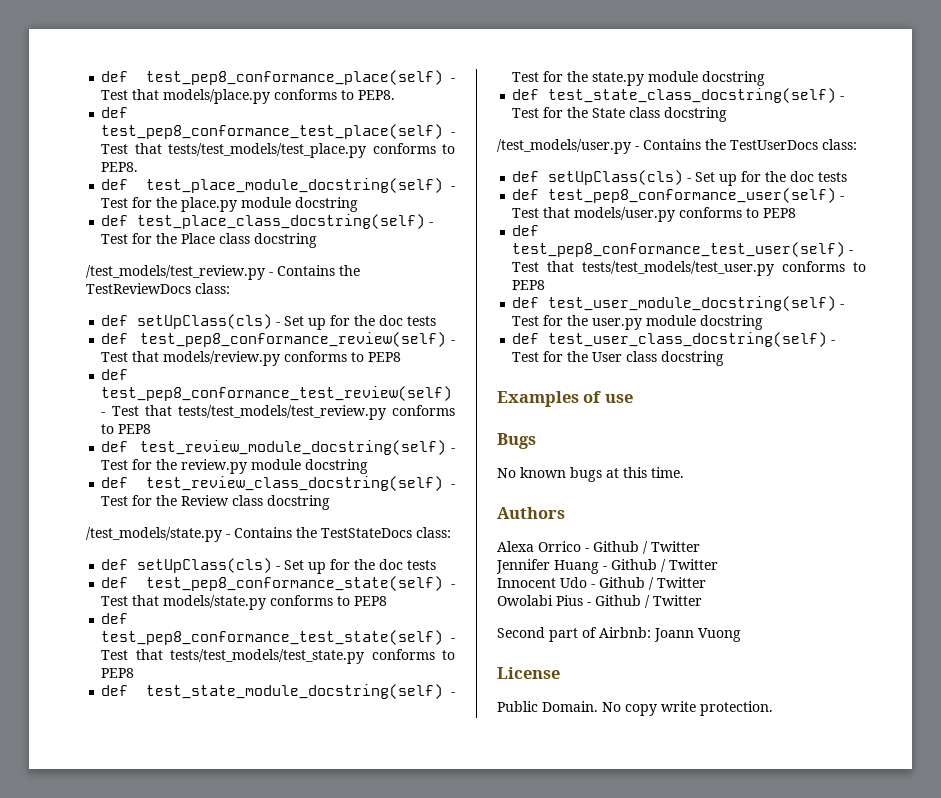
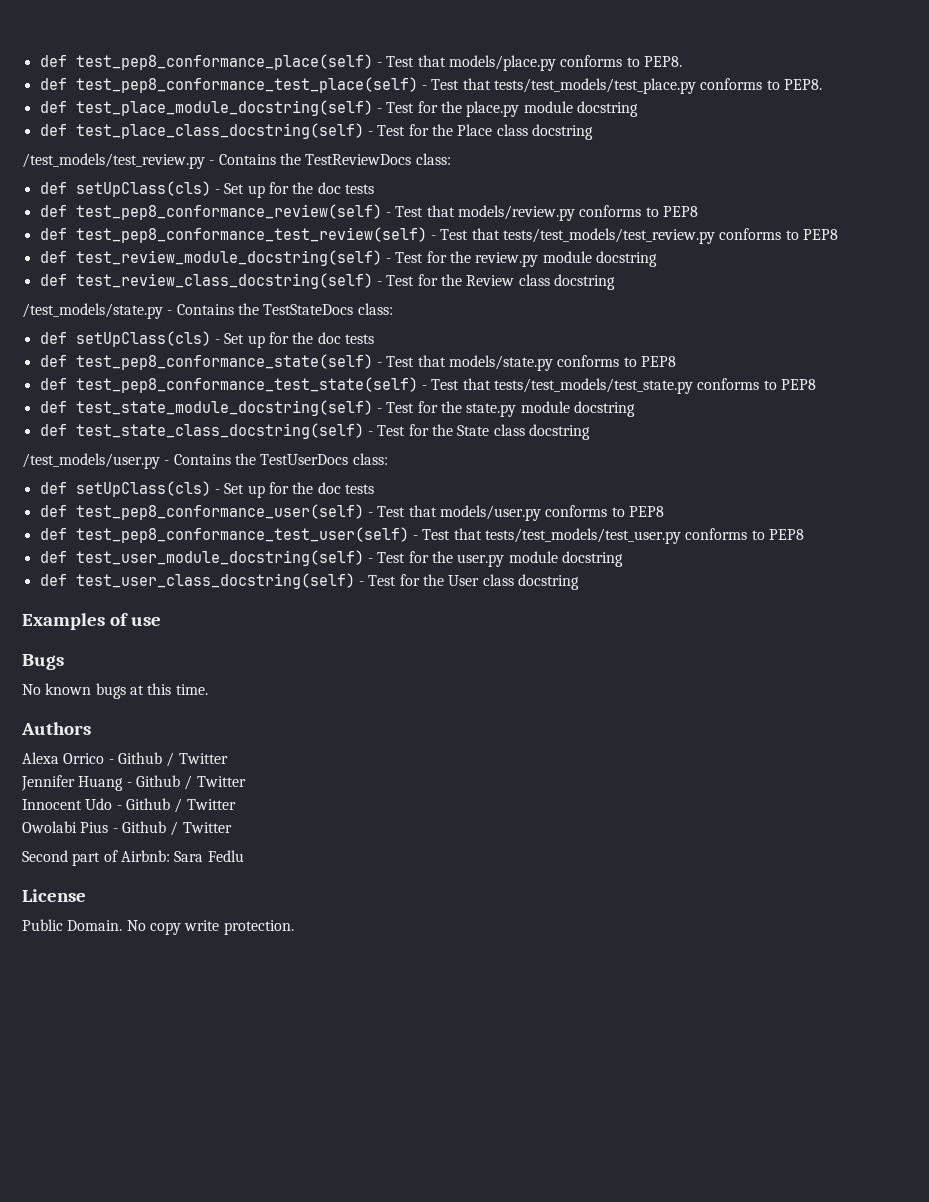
[654,628,741,642] Joann Vuong -> [174,850,244,862] Sara Fedlu

